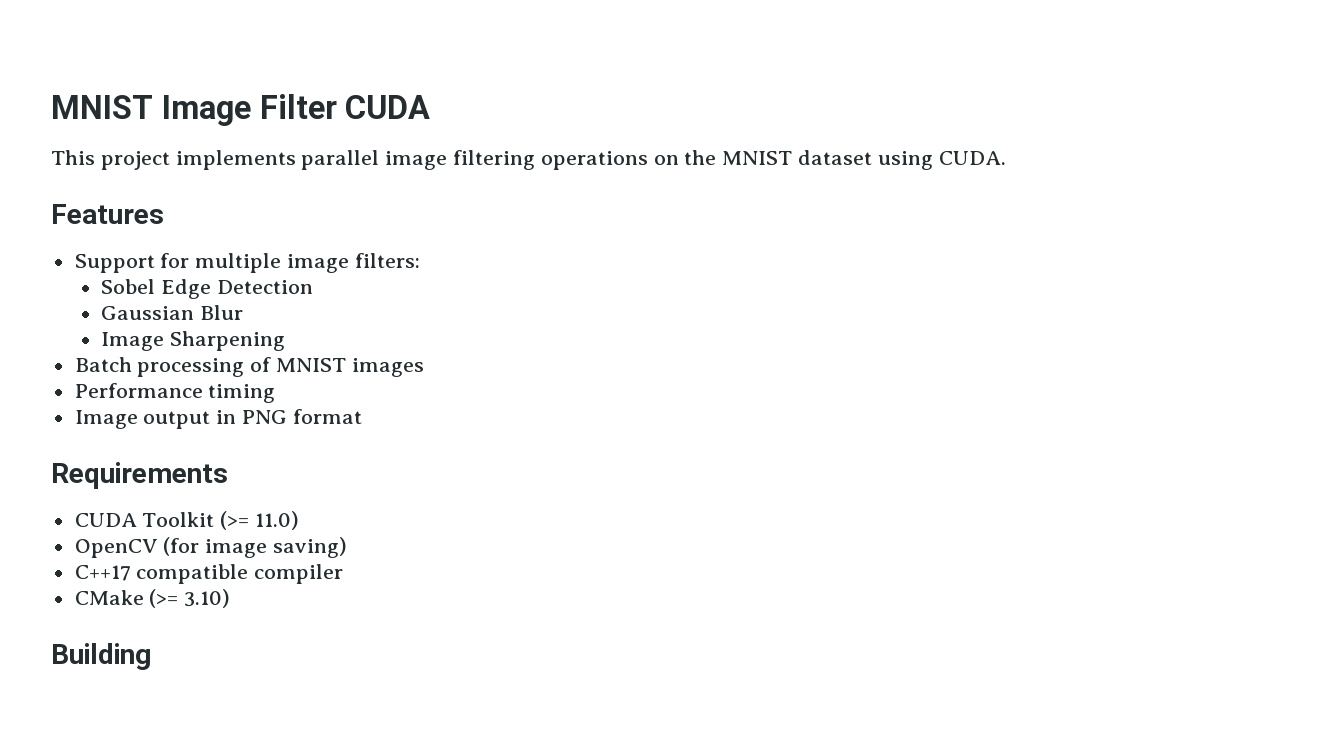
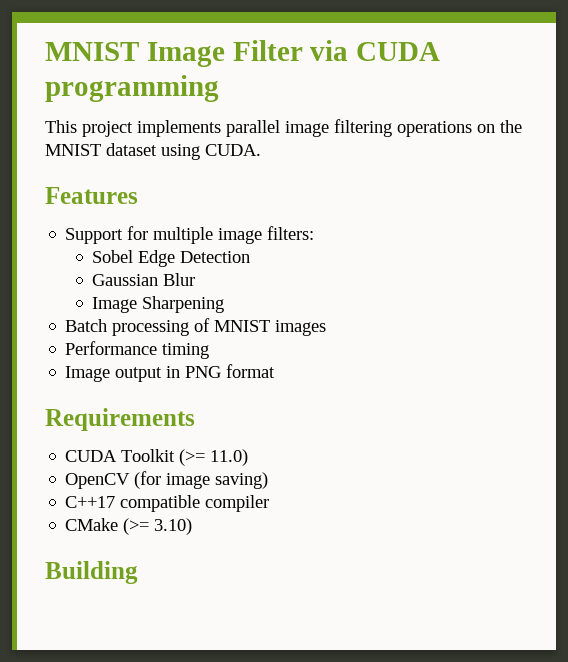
[345,95,431,119] CUDA -> [310,40,441,61] [45,75,219,102] via CUDA programming

